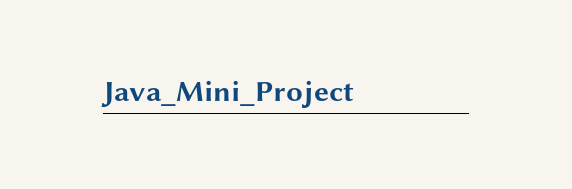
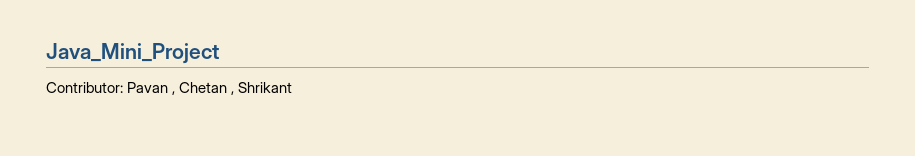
(354, 94) none -> [46,82,293,95] // Contributor: Pavan , Chetan , Shrikant

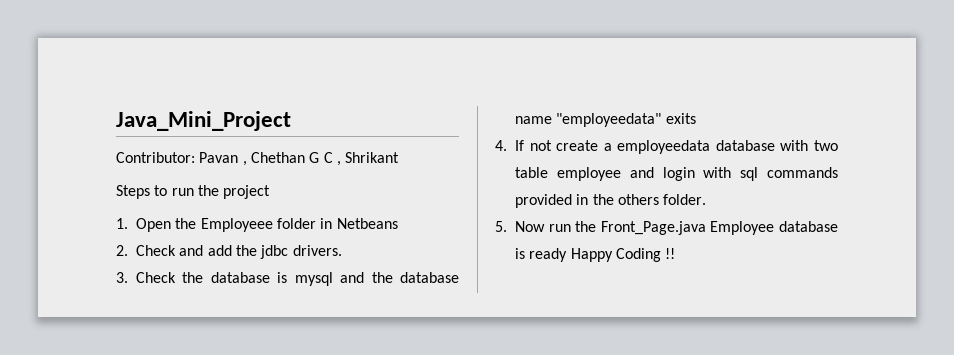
[179,82,228,93] Chetan -> [250,152,333,163] Chethan G C
(293, 87) none -> [116,185,271,199] [116,218,398,232] [116,245,342,259] [116,272,459,286] [515,113,696,127] [495,140,838,154] [515,167,838,181] [515,194,707,208] [495,221,838,235] [515,248,676,262] // Steps to run the project // 1. Open the Employeee folder in Netbeans // 2. Check and add the jdbc drivers. // 3. Check the database is mysql and the database name "employeedata" exits // 4. If not create a employeedata database with two table employee and login with sql commands provided in the others folder. // 5. Now run the Front_Page.java Employee database is ready Happy Coding !!

